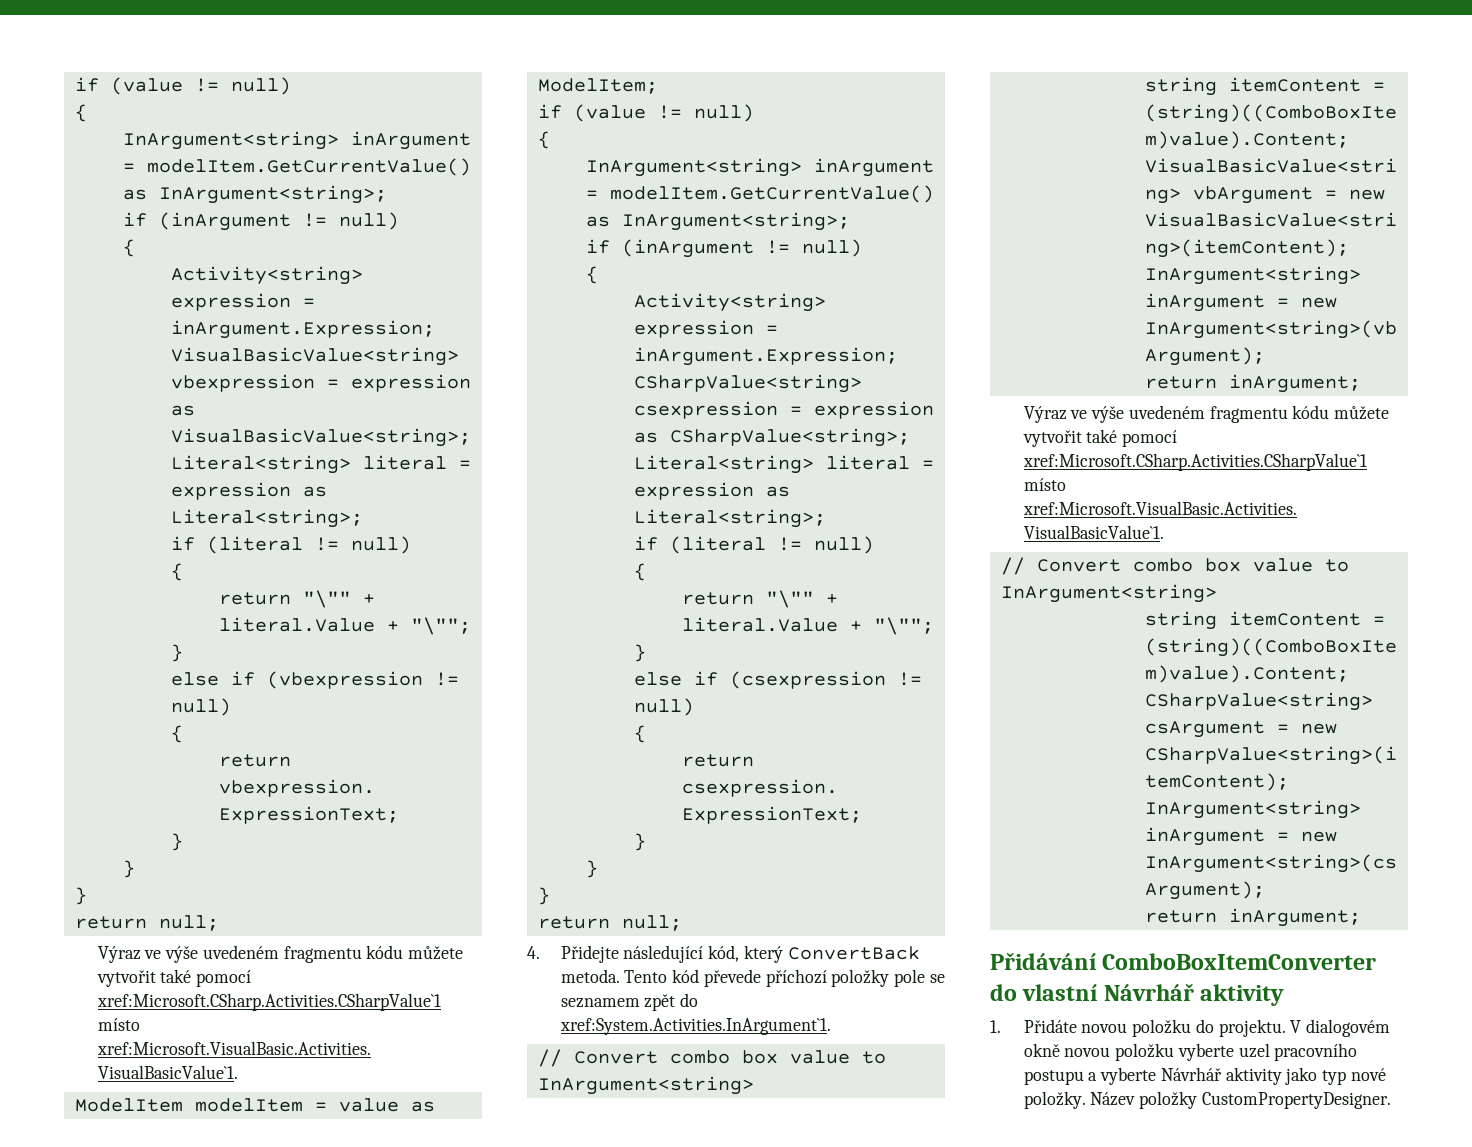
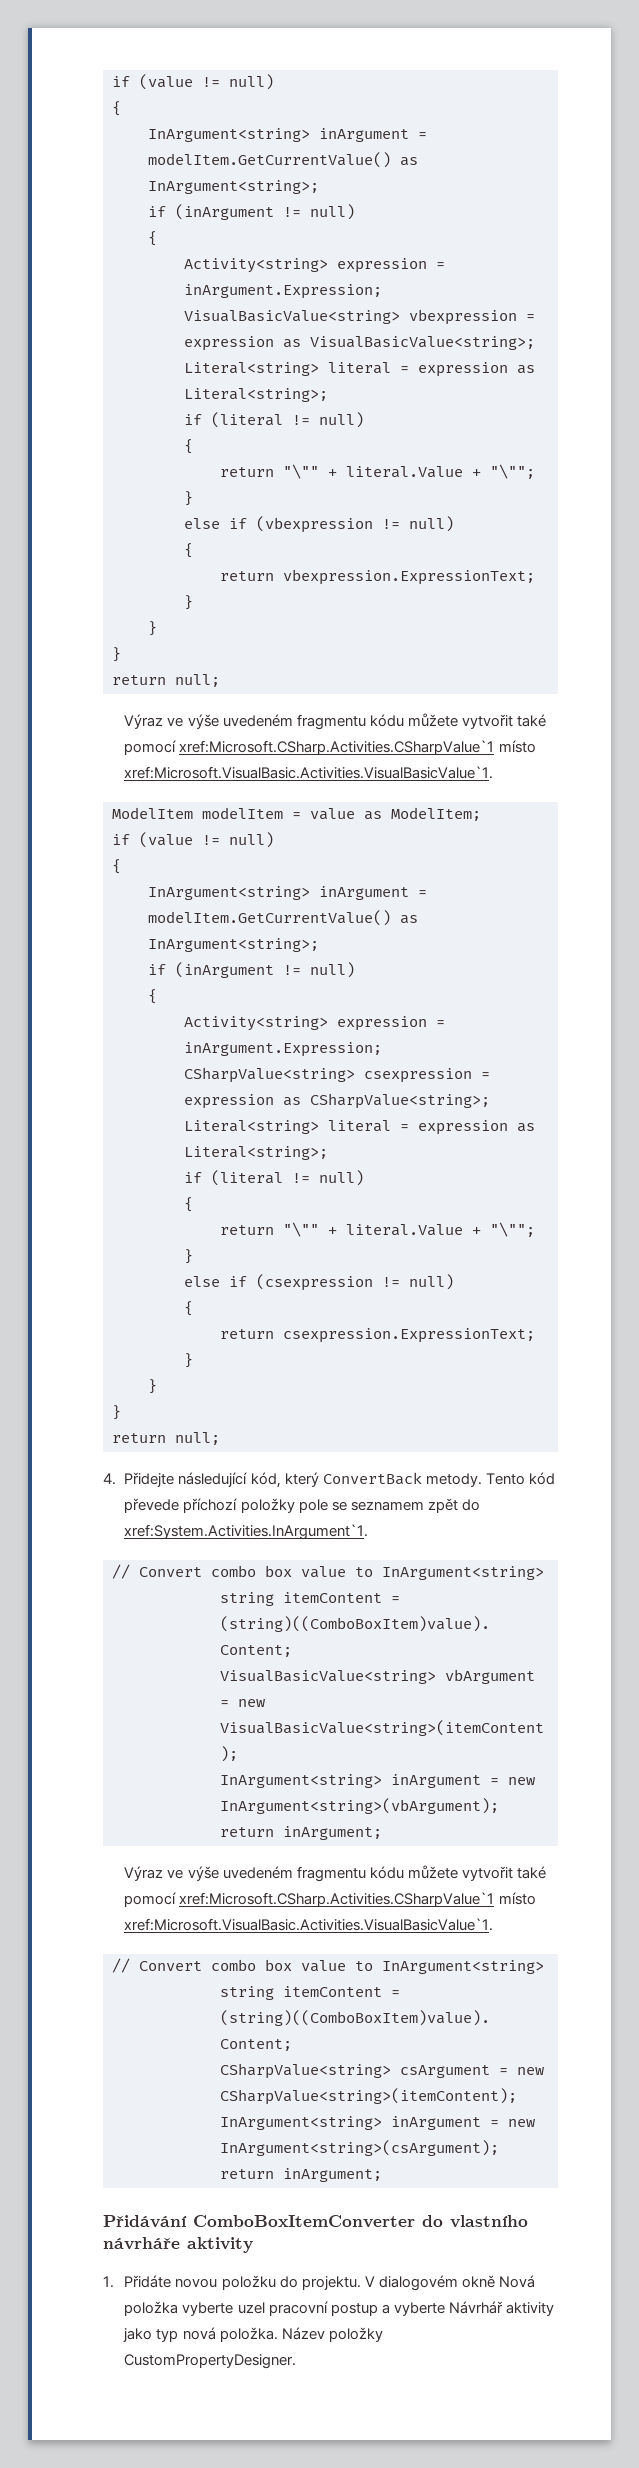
[560,969,620,983] metoda. -> [425,1473,482,1487] metody.
[1022,983,1194,1001] vlastní Návrhář -> [450,2215,528,2228] [103,2237,180,2250] vlastního návrháře
[1064,1043,1358,1061] [1023,1070,1084,1085] novou položku vyberte uzel pracovního postupu -> [498,2275,535,2288] [124,2301,378,2316] Nová položka vyberte uzel pracovní postup
[1350,1068,1386,1081] [1023,1091,1086,1109] nové položky. -> [182,2327,278,2342] nová položka.

